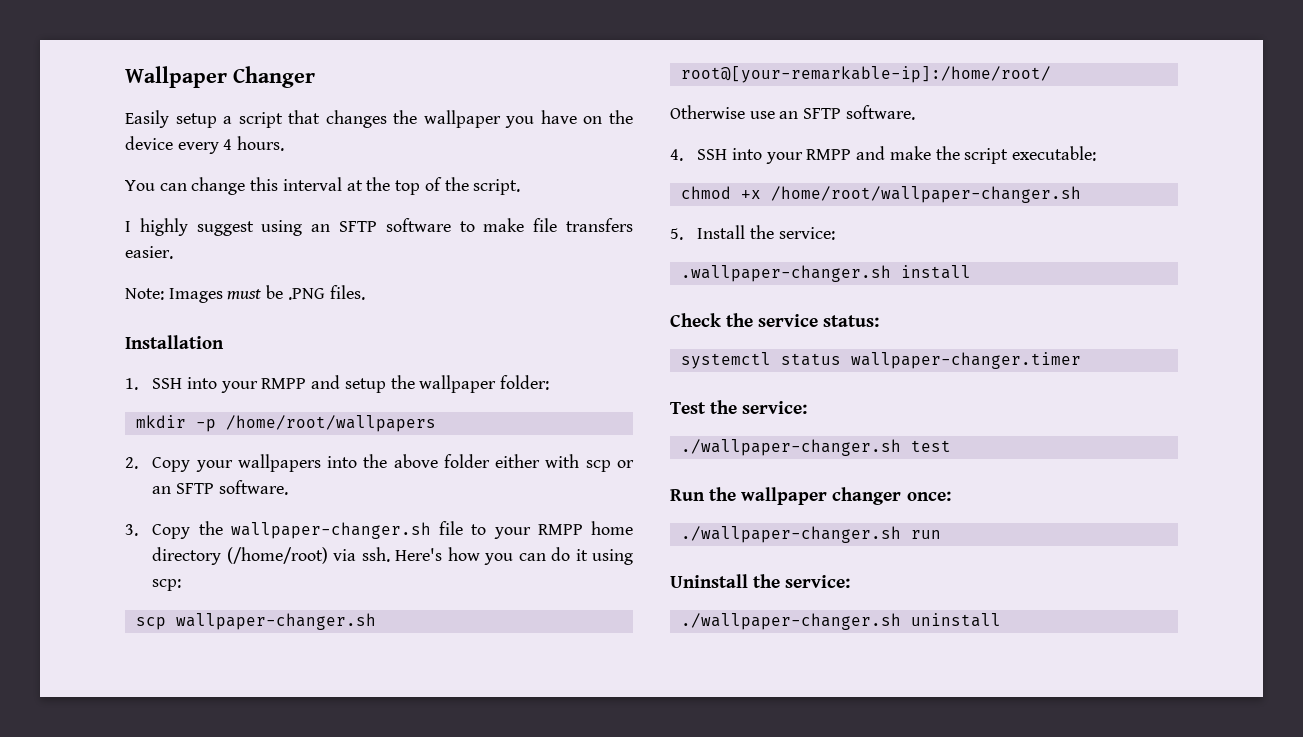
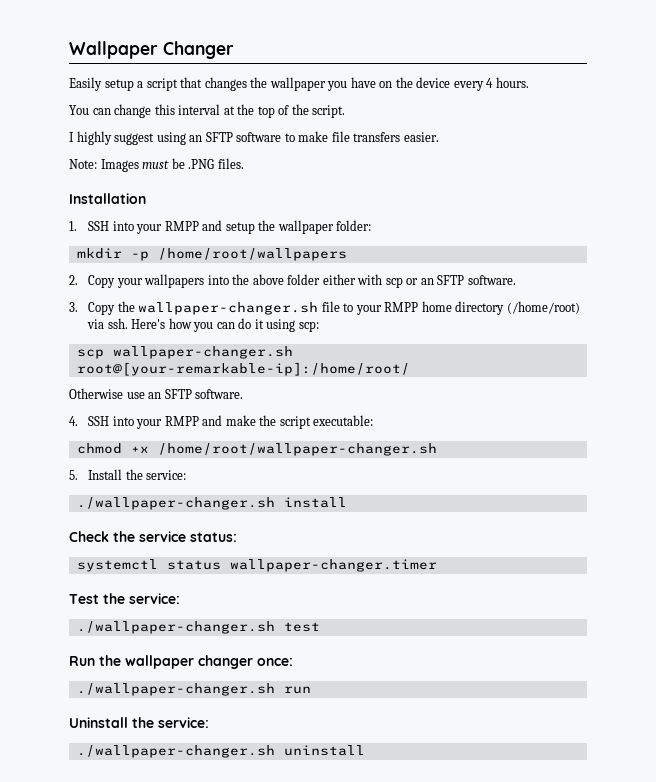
[680,265,891,282] .wallpaper-changer.sh -> [76,497,275,510] ./wallpaper-changer.sh

